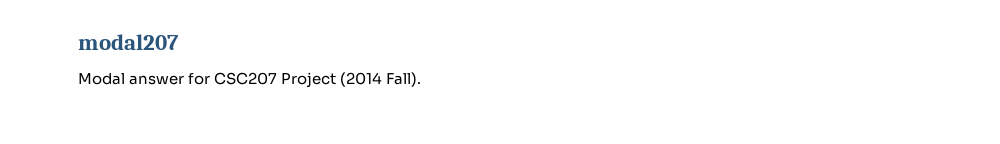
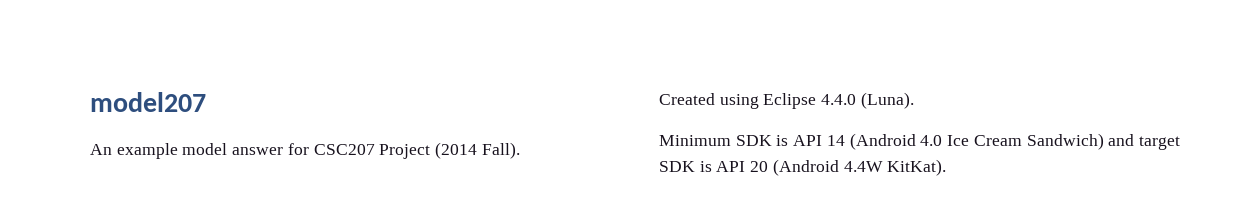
[78,34,179,50] [78,73,125,85] modal207 // Modal -> [90,92,206,112] [90,143,228,159] model207 // An example model
(422, 79) none -> [659,92,914,109] [659,133,1180,150] [659,159,947,176] // Created using Eclipse 4.4.0 (Luna). // Minimum SDK is API 14 (Android 4.0 Ice Cream Sandwich) and target SDK is API 20 (Android 4.4W KitKat).

